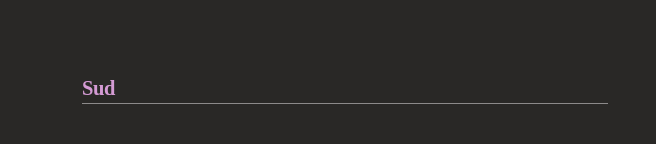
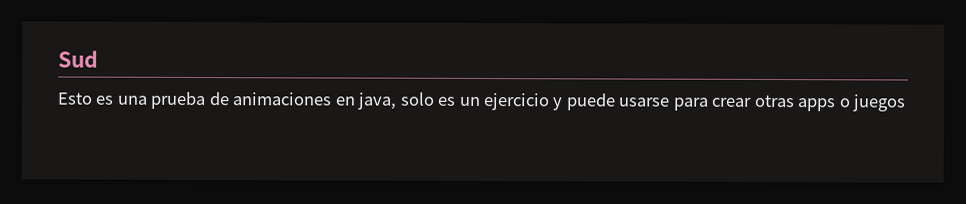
(116, 87) none -> [57,91,907,112] // Esto es una prueba de animaciones en java, solo es un ejercicio y puede usarse para crear otras apps o juegos

